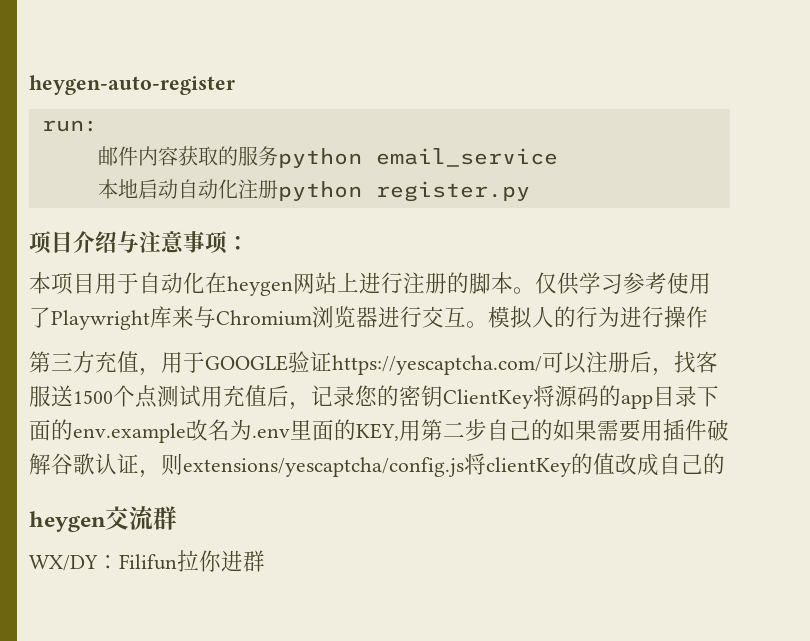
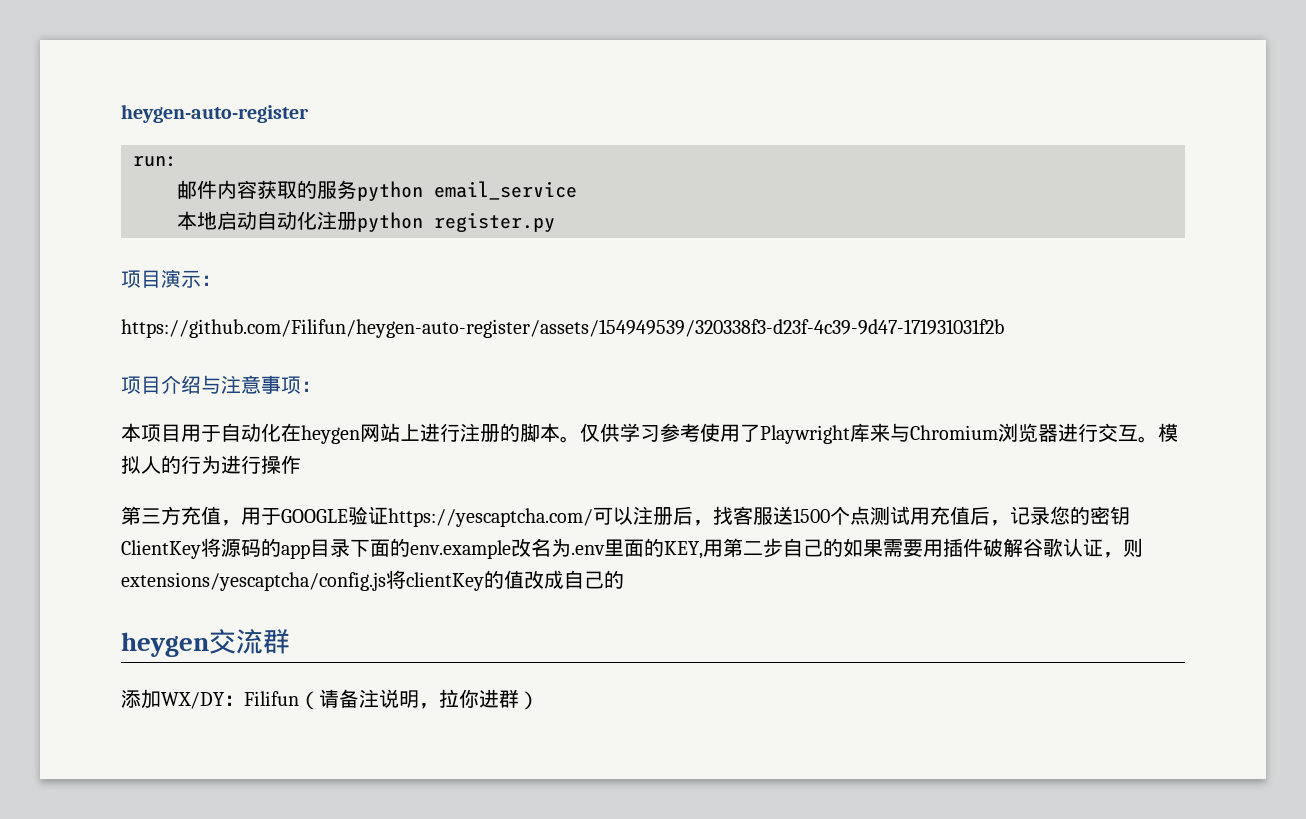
(530, 191) none -> [121,269,221,288] [121,319,1004,338] // 项目演示： // https://github.com/Filifun/heygen-auto-register/assets/154949539/320338f3-d23f-4c39-9d47-171931031f2b
(177, 518) none -> [121,689,161,709] 添加
(177, 562) none -> [299,689,439,710] （请备注说明，
(265, 561) none -> [519,691,539,710] ）

